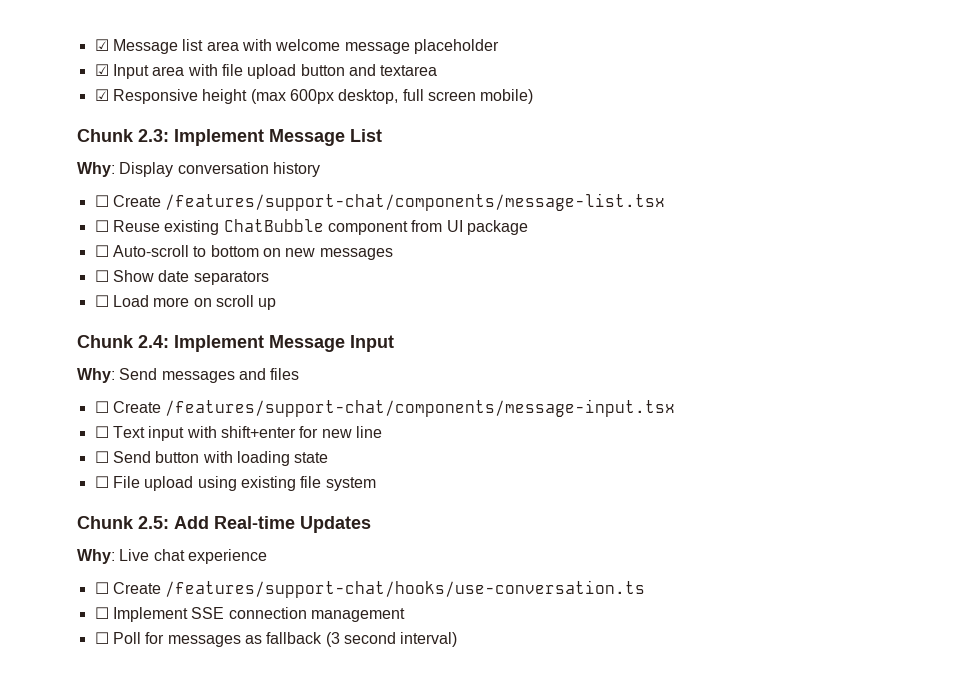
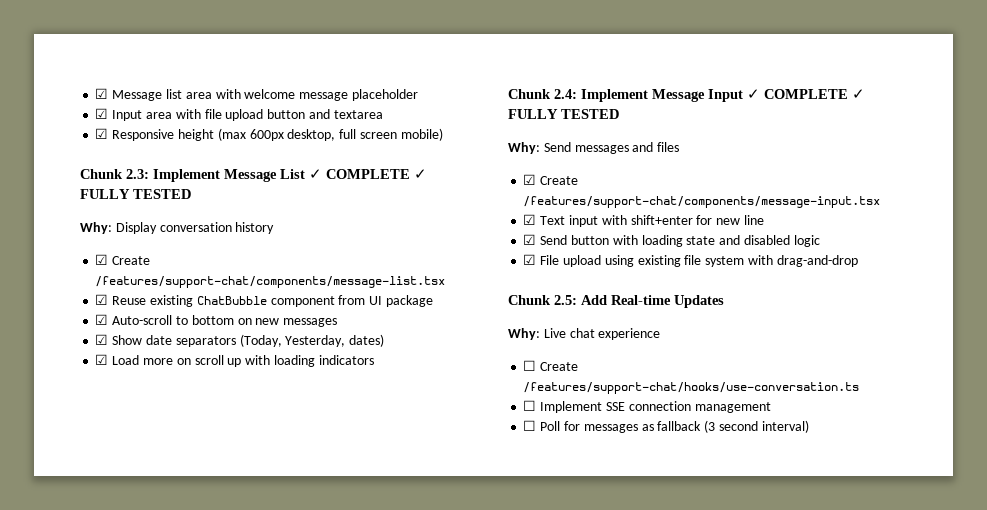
(382, 135) none -> [309,169,427,179] [80,189,191,199] ✓ COMPLETE ✓ FULLY TESTED
[94,195,109,207] ☐ -> [95,254,109,265] ☑
[94,220,109,232] ☐ -> [95,294,109,305] ☑
[94,245,109,257] ☐ -> [95,314,109,325] ☑
[94,270,109,282] ☐ -> [95,334,109,345] ☑
[94,295,109,307] // ☐ -> [239,334,385,347] [95,354,109,365] (Today, Yesterday, dates) // ☑
(277, 304) none -> [245,355,374,367] with loading indicators
(394, 343) none -> [747,89,865,99] [508,109,619,119] ✓ COMPLETE ✓ FULLY TESTED
[94,401,109,413] ☐ -> [523,174,537,185] ☑
[94,426,109,438] ☐ -> [523,214,537,225] ☑
[94,451,109,463] ☐ -> [523,234,537,245] ☑
[94,476,109,488] // ☐ -> [719,235,820,247] [523,254,537,265] and disabled logic // ☑
(376, 484) none -> [747,255,858,267] with drag-and-drop

